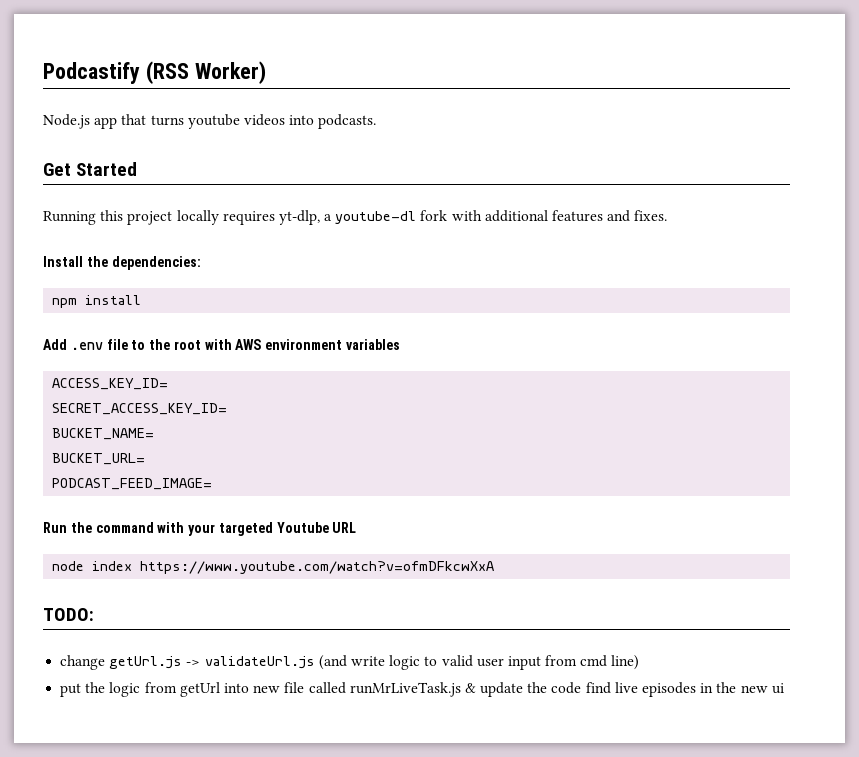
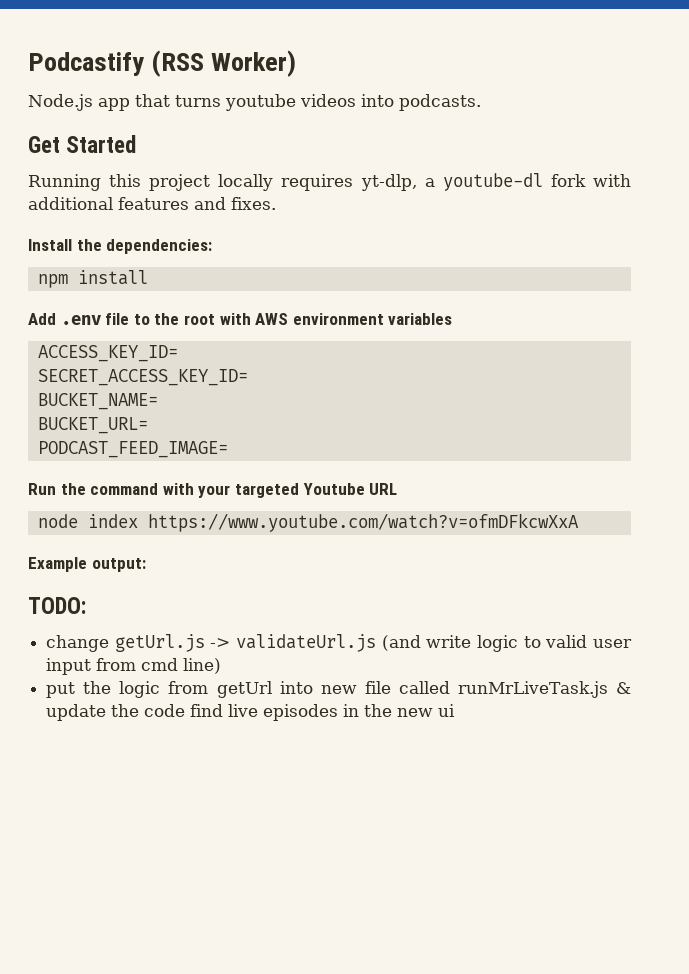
(495, 567) none -> [28,557,146,572] // Example output:

